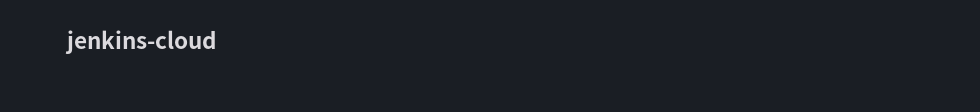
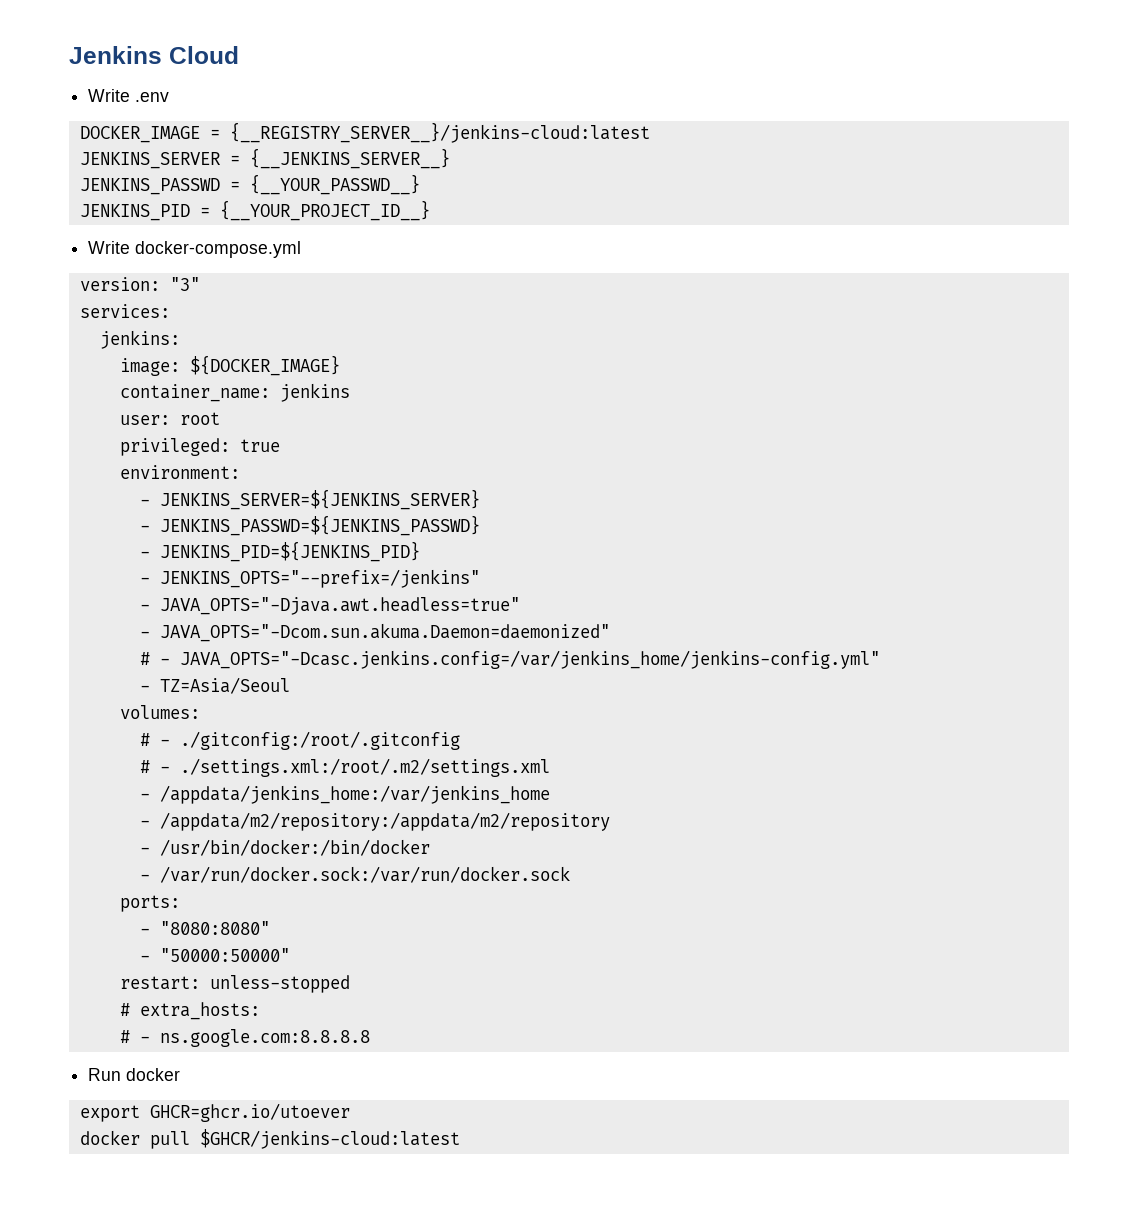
[65,30,216,54] jenkins-cloud -> [69,46,239,64] [88,89,170,102] [79,122,650,143] [79,148,450,169] [79,174,420,195] [79,200,430,221] [88,241,302,258] [79,277,200,291] [79,304,170,318] [99,330,180,349] [119,355,340,376] [119,383,350,402] [119,412,220,425] [119,438,280,456] [119,465,240,479] [139,489,480,510] [139,515,480,536] [139,541,420,562] [139,569,480,588] [139,597,520,615] [139,623,610,642] [139,650,880,669] [139,677,290,694] [119,705,200,719] [139,731,460,750] [139,758,550,777] [139,785,550,804] [139,812,610,831] [139,839,430,856] [139,866,570,883] [119,895,180,912] [139,921,270,935] [139,948,290,962] [119,975,350,993] [119,1002,260,1020] [119,1029,370,1047] [88,1068,181,1081] [79,1103,350,1122] [79,1129,460,1149] Jenkins Cloud // Write .env // DOCKER_IMAGE = {__REGISTRY_SERVER__}/jenkins-cloud:latest // JENKINS_SERVER = {__JENKINS_SERVER__} // JENKINS_PASSWD = {__YOUR_PASSWD__} // JENKINS_PID = {__YOUR_PROJECT_ID__} // Write docker-compose.yml // version: "3" // services: // jenkins: // image: ${DOCKER_IMAGE} // container_name: jenkins // user: root // privileged: true // environment: // - JENKINS_SERVER=${JENKINS_SERVER} // - JENKINS_PASSWD=${JENKINS_PASSWD} // - JENKINS_PID=${JENKINS_PID} // - JENKINS_OPTS="--prefix=/jenkins" // - JAVA_OPTS="-Djava.awt.headless=true" // - JAVA_OPTS="-Dcom.sun.akuma.Daemon=daemonized" // # - JAVA_OPTS="-Dcasc.jenkins.config=/var/jenkins_home/jenkins-config.yml" // - TZ=Asia/Seoul // volumes: // # - ./gitconfig:/root/.gitconfig // # - ./settings.xml:/root/.m2/settings.xml // - /appdata/jenkins_home:/var/jenkins_home // - /appdata/m2/repository:/appdata/m2/repository // - /usr/bin/docker:/bin/docker // - /var/run/docker.sock:/var/run/docker.sock // ports: // - "8080:8080" // - "50000:50000" // restart: unless-stopped // # extra_hosts: // # - ns.google.com:8.8.8.8 // Run docker // export GHCR=ghcr.io/utoever // docker pull $GHCR/jenkins-cloud:latest

